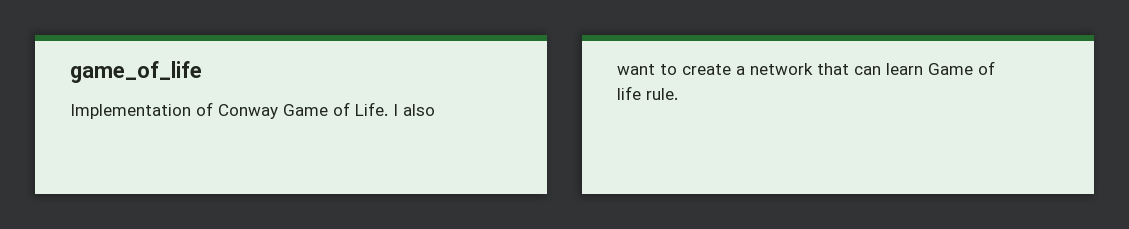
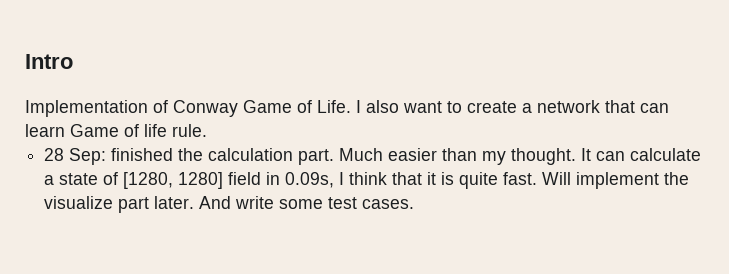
[70,61,202,83] game_of_life -> [25,54,73,69] Intro
(678, 94) none -> [44,148,702,165] [44,172,690,189] [44,196,415,213] // 28 Sep: finished the calculation part. Much easier than my thought. It can calculate a state of [1280, 1280] field in 0.09s, I think that it is quite fast. Will implement the visualize part later. And write some test cases.

